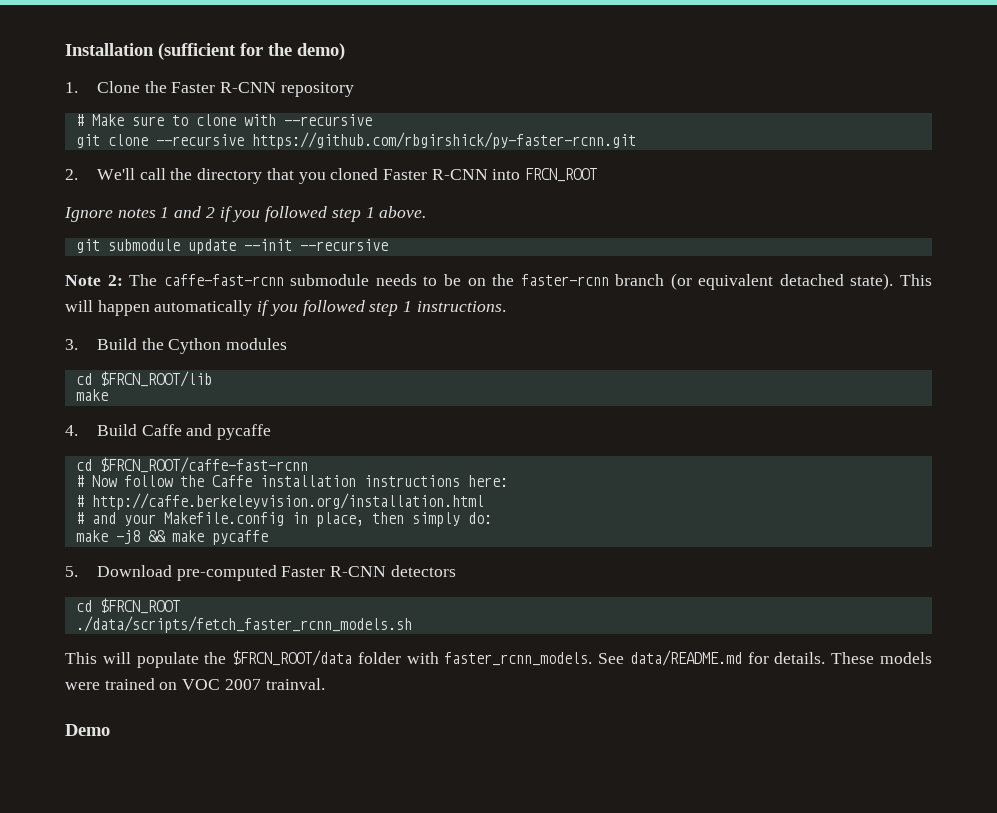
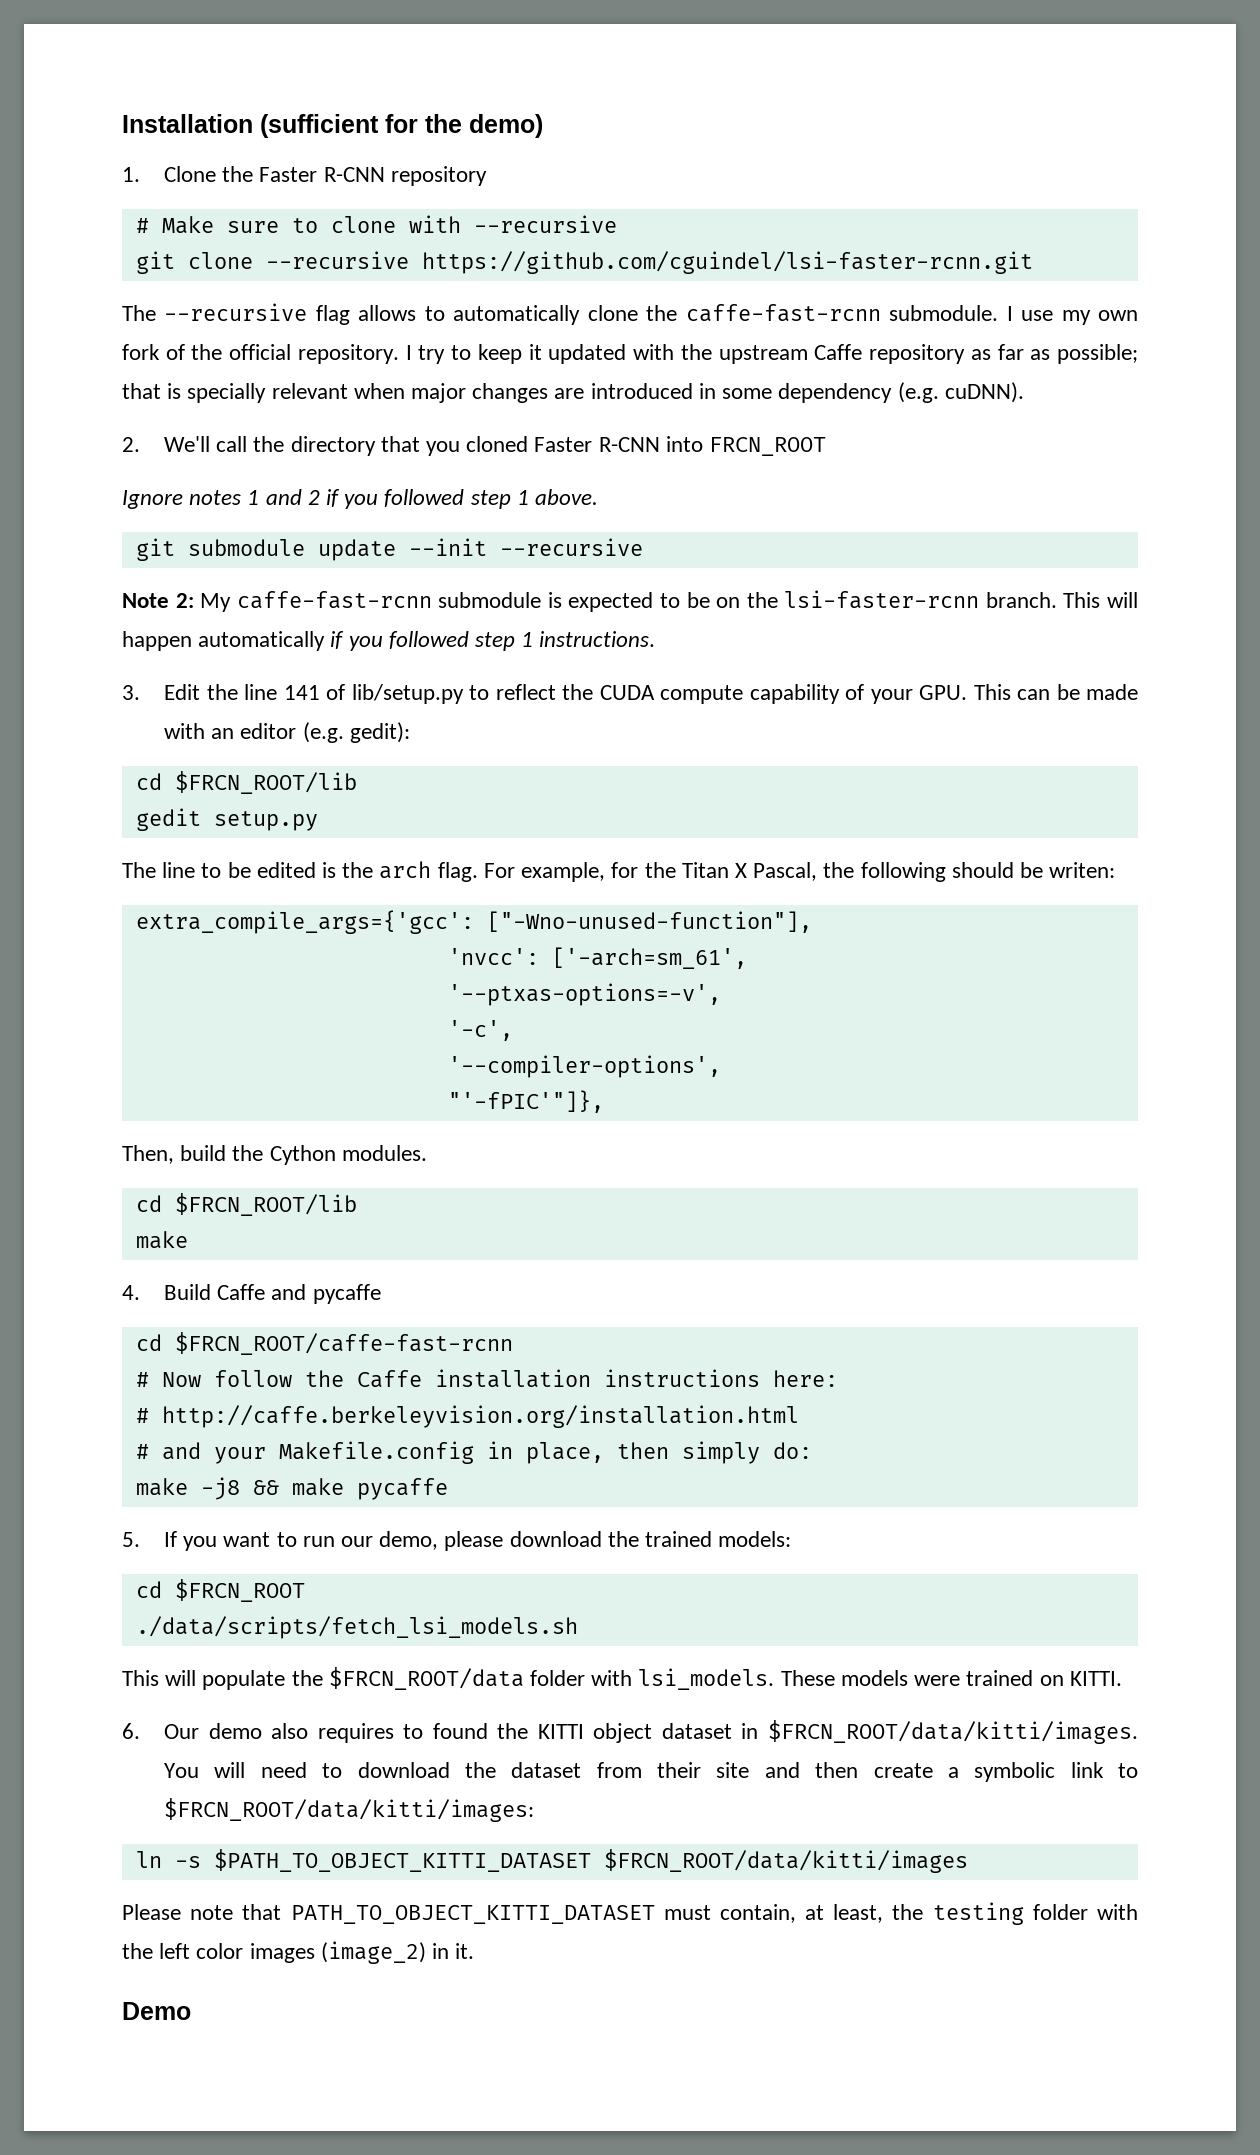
[251,132,636,149] https://github.com/rbgirshick/py-faster-rcnn.git -> [421,251,1033,274] [122,303,1138,325] [122,344,1138,364] [122,382,1024,403] https://github.com/cguindel/lsi-faster-rcnn.git // The --recursive flag allows to automatically clone the caffe-fast-rcnn submodule. I use my own fork of the official repository. I try to keep it updated with the upstream Caffe repository as far as possible; that is specially relevant when major changes are introduced in some dependency (e.g. cuDNN).
[129,274,158,286] The -> [200,593,232,612] My
[375,274,417,286] needs -> [547,592,654,612] is expected
[520,273,894,290] faster-rcnn branch (or equivalent detached state). -> [784,590,1057,609] lsi-faster-rcnn branch.
[96,338,137,350] Build -> [164,684,1138,704] [164,722,410,743] [135,771,357,794] [135,808,318,831] [122,861,1116,882] [135,910,812,934] [447,947,747,969] [447,983,721,1006] [447,1020,513,1041] [447,1055,721,1078] [447,1090,604,1113] [122,1145,227,1164] Edit the line 141 of lib/setup.py to reflect the CUDA compute capability of your GPU. This can be made with an editor (e.g. gedit): // cd $FRCN_ROOT/lib // gedit setup.py // The line to be edited is the arch flag. For example, for the Titan X Pascal, the following should be writen: // extra_compile_args={'gcc': ["-Wno-unused-function"], // 'nvcc': ['-arch=sm_61', // '--ptxas-options=-v', // '-c', // '--compiler-options', // "'-fPIC'"]}, // Then, build
[226,338,288,350] modules -> [341,1145,427,1161] modules.
[96,565,456,581] Download pre-computed Faster R-CNN detectors -> [164,1531,792,1551] If you want to run our demo, please download the trained models:
[75,616,412,633] ./data/scripts/fetch_faster_rcnn_models.sh -> [135,1616,578,1639] ./data/scripts/fetch_lsi_models.sh
[444,650,826,666] faster_rcnn_models. See data/README.md for details. -> [638,1668,775,1690] lsi_models.
[182,678,325,690] VOC 2007 trainval. -> [1069,1671,1122,1686] [122,1720,1138,1744] [164,1762,1138,1782] [164,1798,535,1822] [135,1849,968,1873] [122,1902,1139,1925] [122,1941,475,1964] KITTI. // 6. Our demo also requires to found the KITTI object dataset in $FRCN_ROOT/data/kitti/images. You will need to download the dataset from their site and then create a symbolic link to $FRCN_ROOT/data/kitti/images: // ln -s $PATH_TO_OBJECT_KITTI_DATASET $FRCN_ROOT/data/kitti/images // Please note that PATH_TO_OBJECT_KITTI_DATASET must contain, at least, the testing folder with the left color images (image_2) in it.

